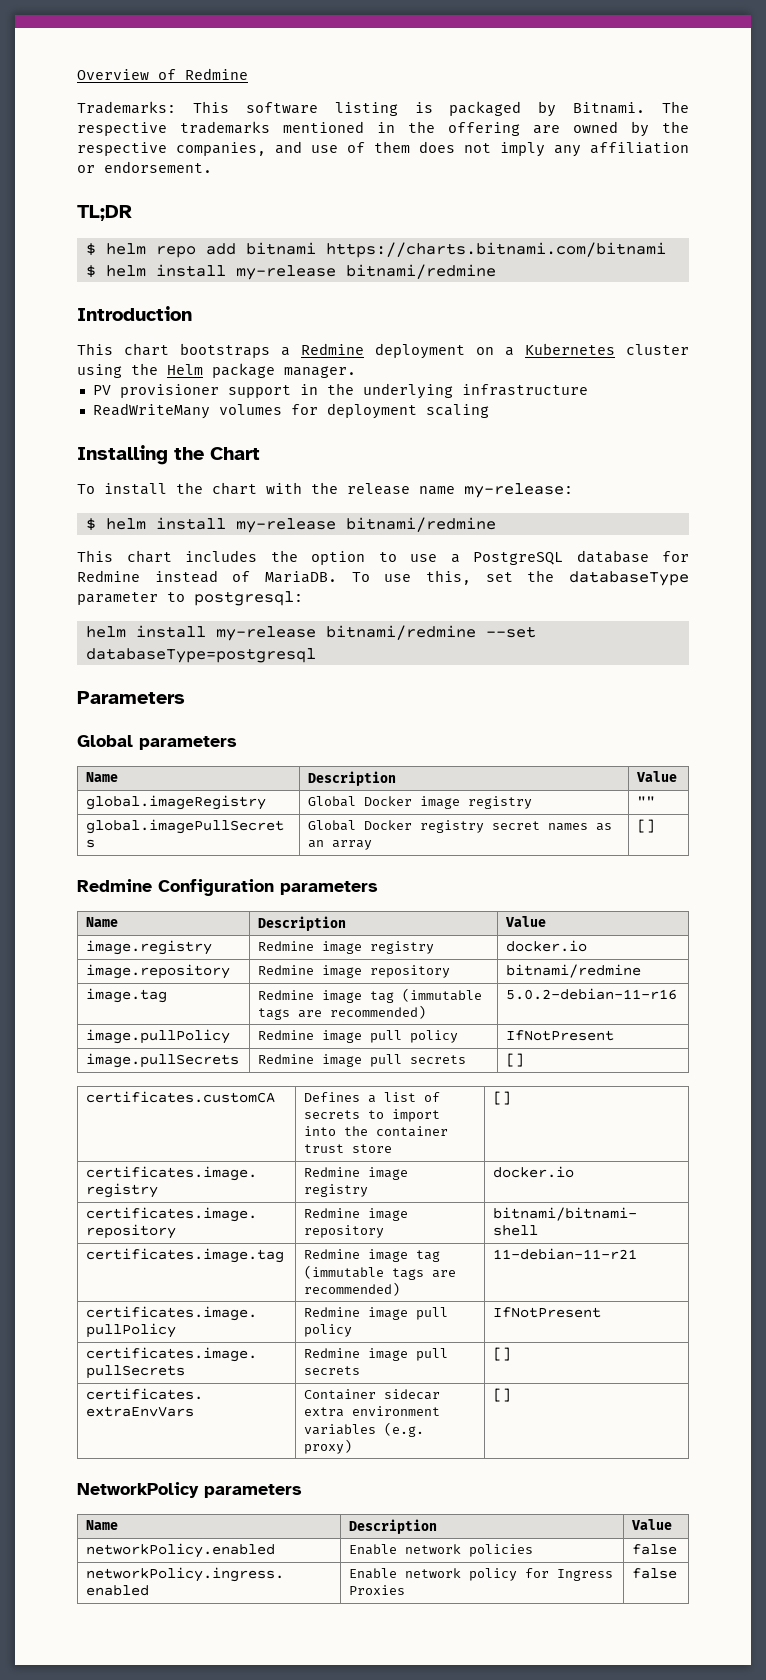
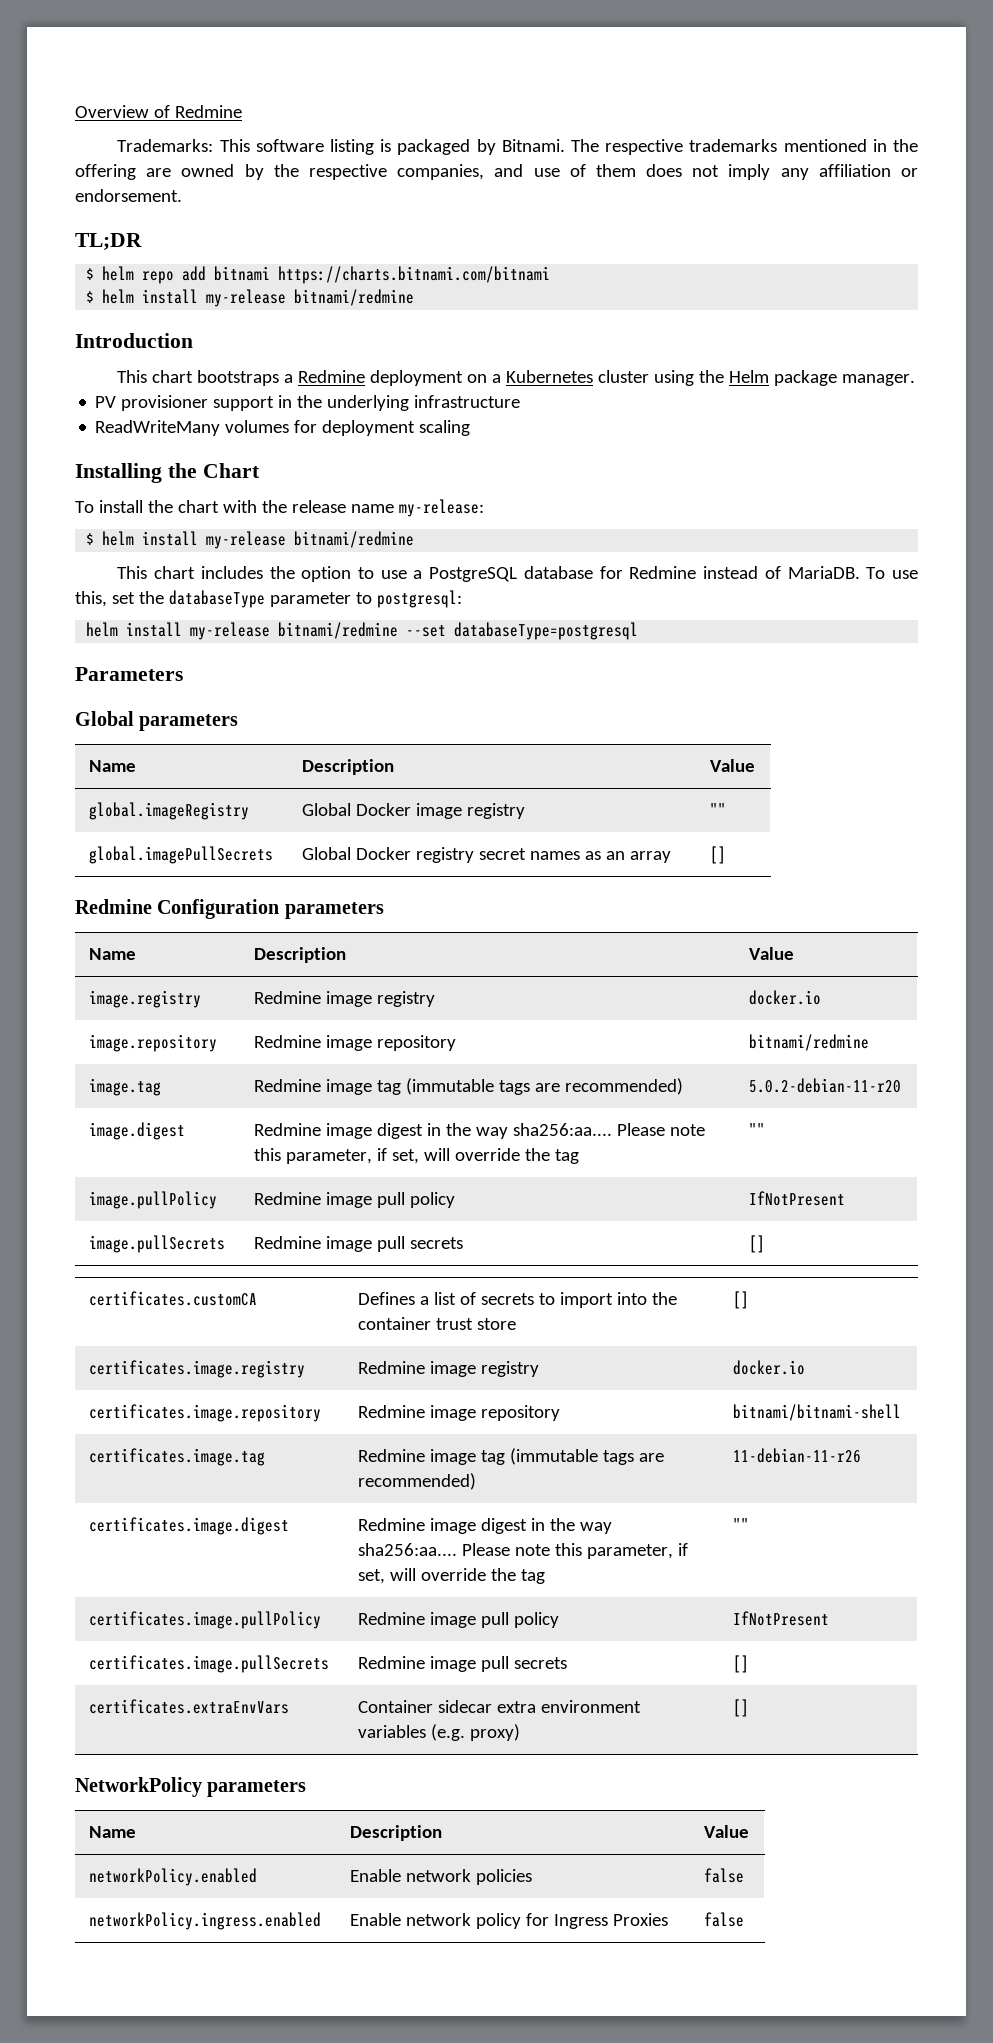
[506,988,678,1000] 5.0.2-debian-11-r16 -> [749,1078,902,1093] [89,1122,186,1140] [254,1123,706,1139] [254,1148,580,1164] [749,1123,766,1136] 5.0.2-debian-11-r20 // image.digest | Redmine image digest in the way sha256:aa.... Please note this parameter, if set, will override the tag | ""
[493,1248,638,1260] 11-debian-11-r21 -> [733,1448,862,1463] [89,1517,290,1535] [358,1518,613,1534] [358,1543,689,1559] [358,1568,546,1584] [733,1518,750,1531] 11-debian-11-r26 // certificates.image.digest | Redmine image digest in the way sha256:aa.... Please note this parameter, if set, will override the tag | ""

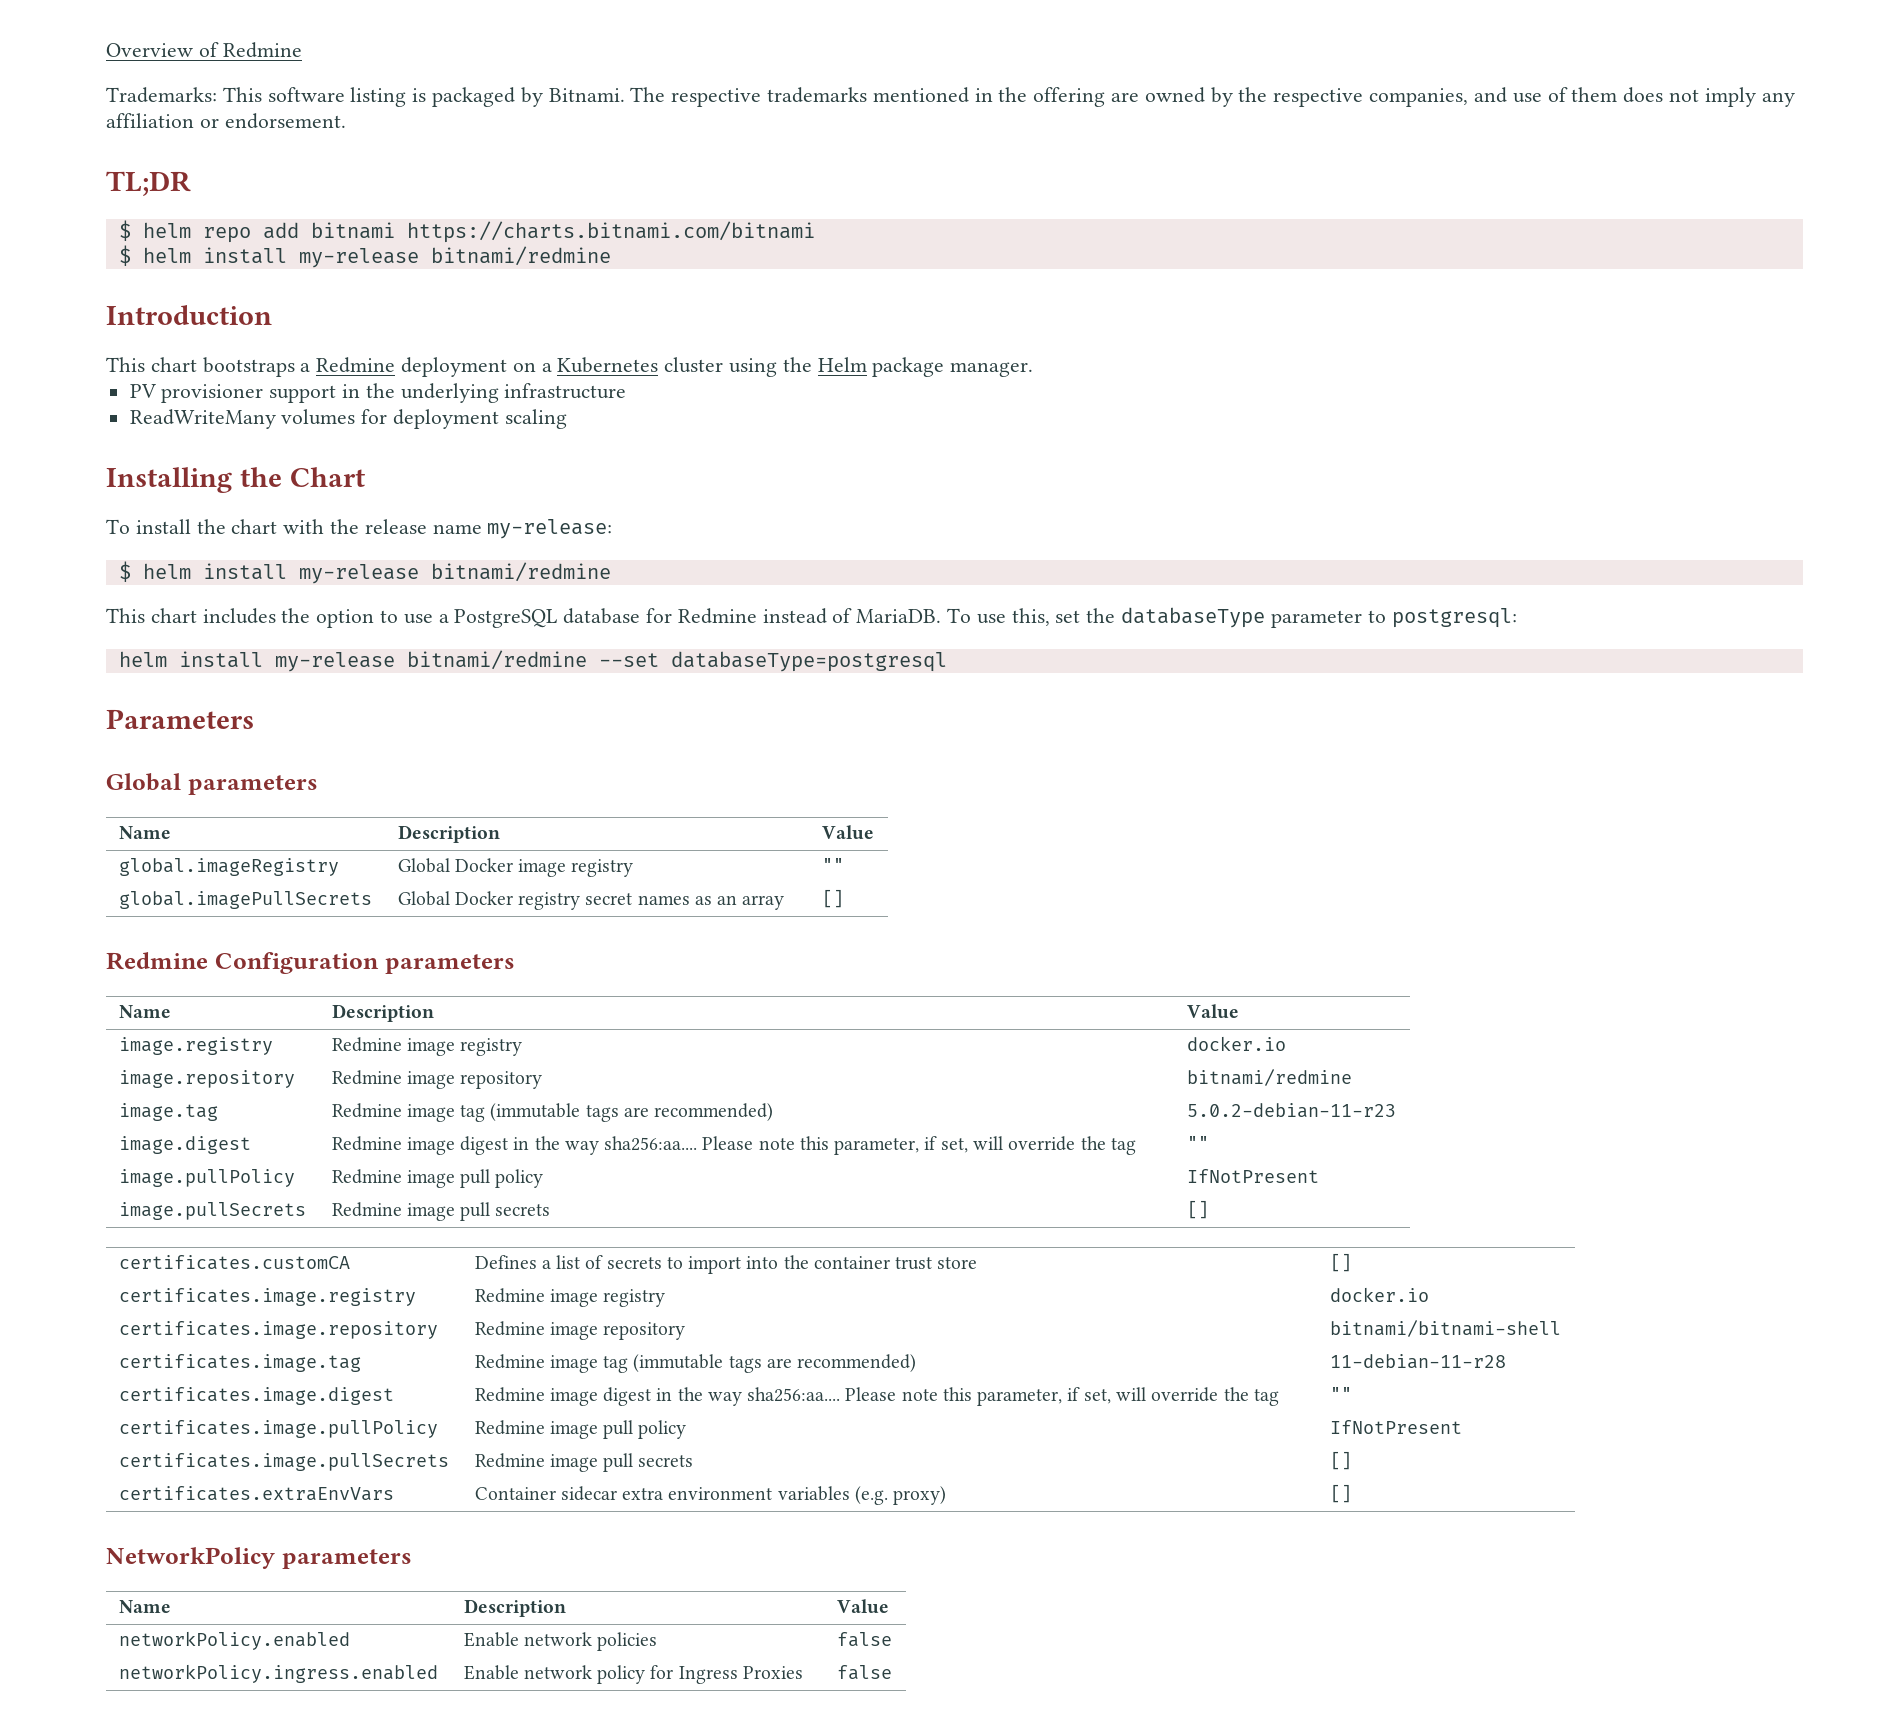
[749,1078,902,1093] 5.0.2-debian-11-r20 -> [1186,1103,1396,1118] 5.0.2-debian-11-r23
[733,1448,862,1463] 11-debian-11-r26 -> [1329,1354,1506,1369] 11-debian-11-r28

